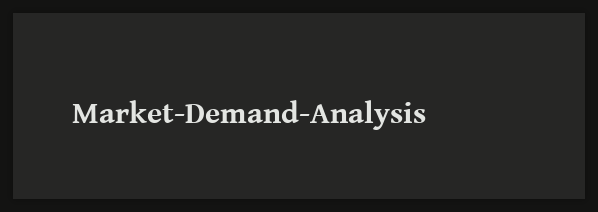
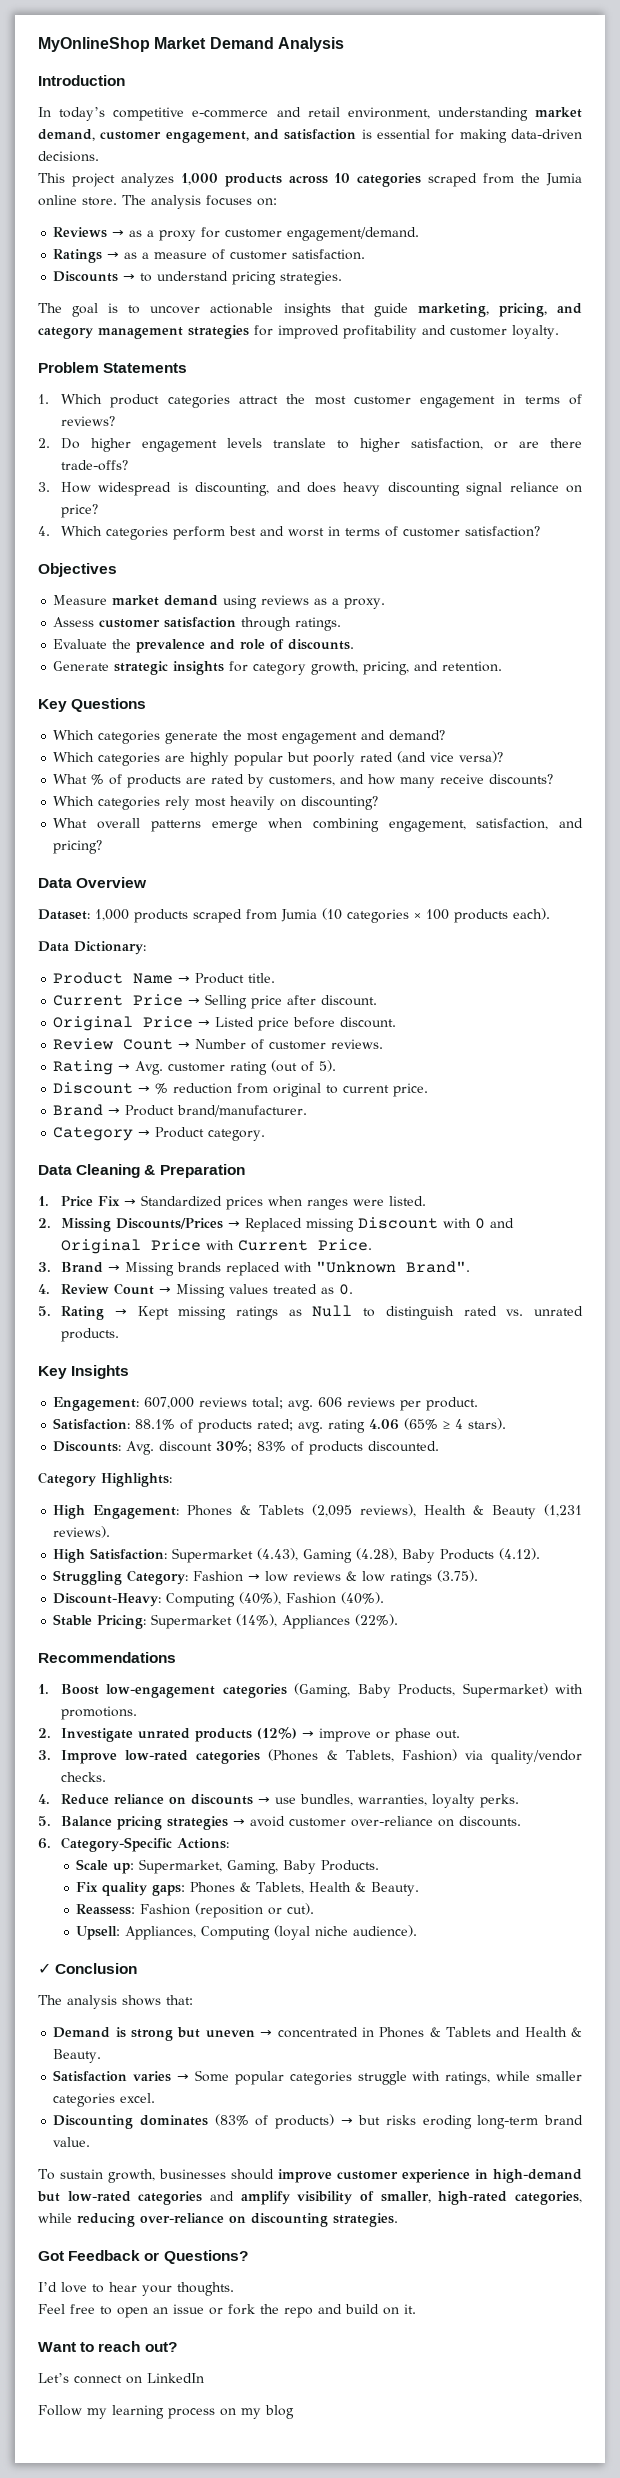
[72,100,426,130] Market-Demand-Analysis -> [38,37,344,52] [38,75,125,86] [38,107,582,121] [38,129,582,143] [38,151,99,162] [38,173,583,187] [38,195,277,209] [53,227,420,241] [53,249,366,263] [53,271,343,285] [38,303,582,317] [38,325,559,339] [38,362,188,373] [38,394,582,408] [61,416,116,426] [38,438,583,452] [61,460,129,471] [38,482,582,496] [61,504,99,518] [38,526,541,540] [38,563,117,577] [53,595,386,609] [53,617,342,631] [53,639,355,653] [53,661,503,675] [38,698,147,712] [53,730,446,744] [53,751,504,766] [53,774,554,788] [53,796,379,810] [53,818,583,832] [53,840,103,854] [38,877,148,888] [38,908,550,923] [38,941,146,955] [53,972,276,984] [53,994,378,1009] [53,1016,397,1031] [53,1038,384,1050] [53,1060,337,1075] [53,1082,429,1097] [53,1104,308,1117] [53,1127,266,1141] [38,1164,245,1178] [38,1195,427,1210] [38,1217,515,1232] [61,1239,373,1254] [38,1261,471,1276] [38,1283,354,1298] [38,1305,583,1320] [61,1328,120,1342] [38,1365,130,1379] [53,1397,479,1411] [53,1418,507,1433] [53,1440,440,1455] [38,1472,172,1487] [53,1504,583,1519] [53,1526,111,1538] [53,1548,541,1563] [53,1570,479,1585] [53,1592,385,1607] [53,1614,399,1629] [38,1652,176,1663] [38,1683,583,1698] [61,1706,138,1720] [38,1727,461,1742] [38,1749,582,1764] [61,1772,107,1782] [38,1794,520,1808] [38,1816,522,1830] [38,1837,230,1852] [76,1859,380,1874] [76,1882,420,1896] [76,1903,315,1918] [76,1925,418,1940] [38,1963,138,1974] [38,1995,193,2009] [53,2027,582,2041] [53,2049,102,2063] [53,2070,583,2085] [53,2093,156,2107] [53,2114,584,2129] [53,2137,91,2147] [38,2169,582,2183] [37,2191,582,2205] [38,2213,398,2227] [38,2250,248,2264] [38,2282,234,2296] [38,2304,416,2318] [38,2341,177,2352] [38,2373,204,2384] [38,2405,294,2419] MyOnlineShop Market Demand Analysis // Introduction // In today’s competitive e-commerce and retail environment, understanding market demand, customer engagement, and satisfaction is essential for making data-driven decisions. // This project analyzes 1,000 products across 10 categories scraped from the Jumia online store. The analysis focuses on: // Reviews → as a proxy for customer engagement/demand. // Ratings → as a measure of customer satisfaction. // Discounts → to understand pricing strategies. // The goal is to uncover actionable insights that guide marketing, pricing, and category management strategies for improved profitability and customer loyalty. // Problem Statements // 1. Which product categories attract the most customer engagement in terms of reviews? // 2. Do higher engagement levels translate to higher satisfaction, or are there trade-offs? // 3. How widespread is discounting, and does heavy discounting signal reliance on price? // 4. Which categories perform best and worst in terms of customer satisfaction? // Objectives // Measure market demand using reviews as a proxy. // Assess customer satisfaction through ratings. // Evaluate the prevalence and role of discounts. // Generate strategic insights for category growth, pricing, and retention. // Key Questions // Which categories generate the most engagement and demand? // Which categories are highly popular but poorly rated (and vice versa)? // What % of products are rated by customers, and how many receive discounts? // Which categories rely most heavily on discounting? // What overall patterns emerge when combining engagement, satisfaction, and pricing? // Data Overview // Dataset: 1,000 products scraped from Jumia (10 categories × 100 products each). // Data Dictionary: // Product Name → Product title. // Current Price → Selling price after discount. // Original Price → Listed price before discount. // Review Count → Number of customer reviews. // Rating → Avg. customer rating (out of 5). // Discount → % reduction from original to current price. // Brand → Product brand/manufacturer. // Category → Product category. // Data Cleaning & Preparation // 1. Price Fix → Standardized prices when ranges were listed. // 2. Missing Discounts/Prices → Replaced missing Discount with 0 and Original Price with Current Price. // 3. Brand → Missing brands replaced with "Unknown Brand". // 4. Review Count → Missing values treated as 0. // 5. Rating → Kept missing ratings as Null to distinguish rated vs. unrated products. // Key Insights // Engagement: 607,000 reviews total; avg. 606 reviews per product. // Satisfaction: 88.1% of products rated; avg. rating 4.06 (65% ≥ 4 stars). // Discounts: Avg. discount 30%; 83% of products discounted. // Category Highlights: // High Engagement: Phones & Tablets (2,095 reviews), Health & Beauty (1,231 reviews). // High Satisfaction: Supermarket (4.43), Gaming (4.28), Baby Products (4.12). // Struggling Category: Fashion → low reviews & low ratings (3.75). // Discount-Heavy: Computing (40%), Fashion (40%). // Stable Pricing: Supermarket (14%), Appliances (22%). // Recommendations // 1. Boost low-engagement categories (Gaming, Baby Products, Supermarket) with promotions. // 2. Investigate unrated products (12%) → improve or phase out. // 3. Improve low-rated categories (Phones & Tablets, Fashion) via quality/vendor checks. // 4. Reduce reliance on discounts → use bundles, warranties, loyalty perks. // 5. Balance pricing strategies → avoid customer over-reliance on discounts. // 6. Category-Specific Actions: // Scale up: Supermarket, Gaming, Baby Products. // Fix quality gaps: Phones & Tablets, Health & Beauty. // Reassess: Fashion (reposition or cut). // Upsell: Appliances, Computing (loyal niche audience). // ✓ Conclusion // The analysis shows that: // Demand is strong but uneven → concentrated in Phones & Tablets and Health & Beauty. // Satisfaction varies → Some popular categories struggle with ratings, while smaller categories excel. // Discounting dominates (83% of products) → but risks eroding long-term brand value. // To sustain growth, businesses should improve customer experience in high-demand but low-rated categories and amplify visibility of smaller, high-rated categories, while reducing over-reliance on discounting strategies. // Got Feedback or Questions? // I’d love to hear your thoughts. // Feel free to open an issue or fork the repo and build on it. // Want to reach out? // Let’s connect on LinkedIn // Follow my learning process on my blog

